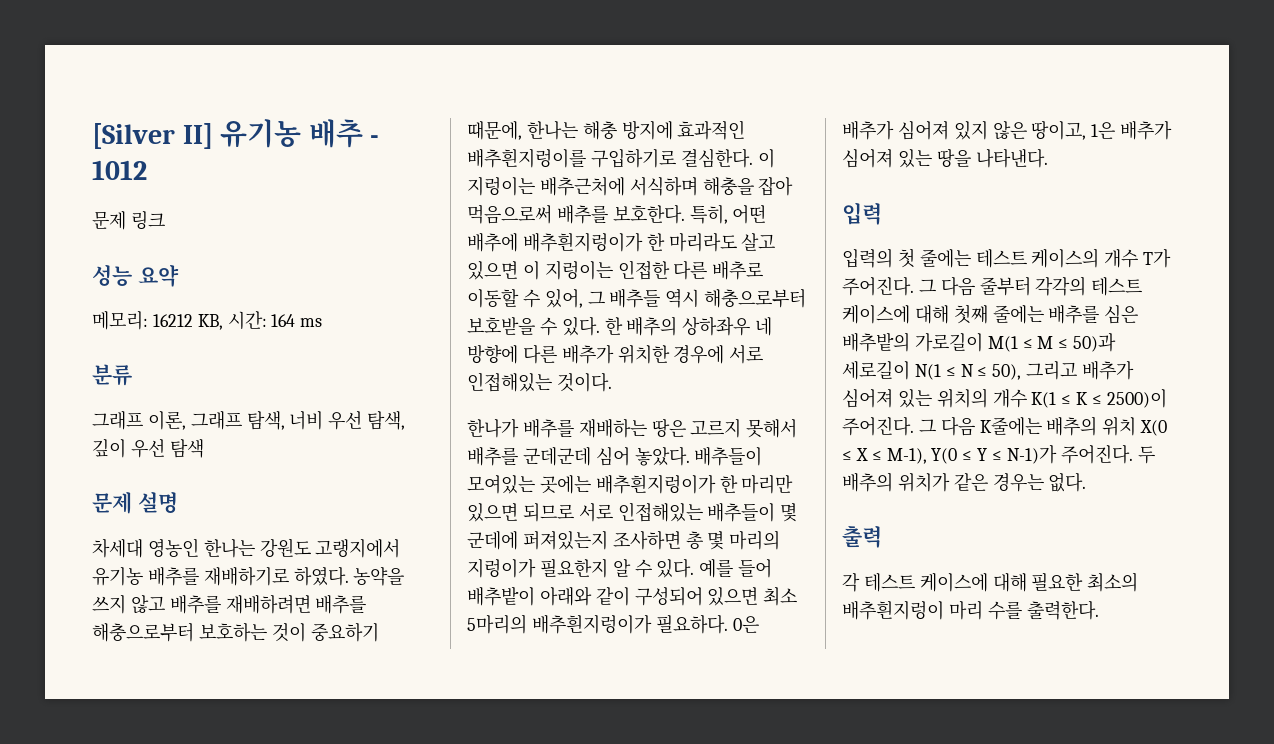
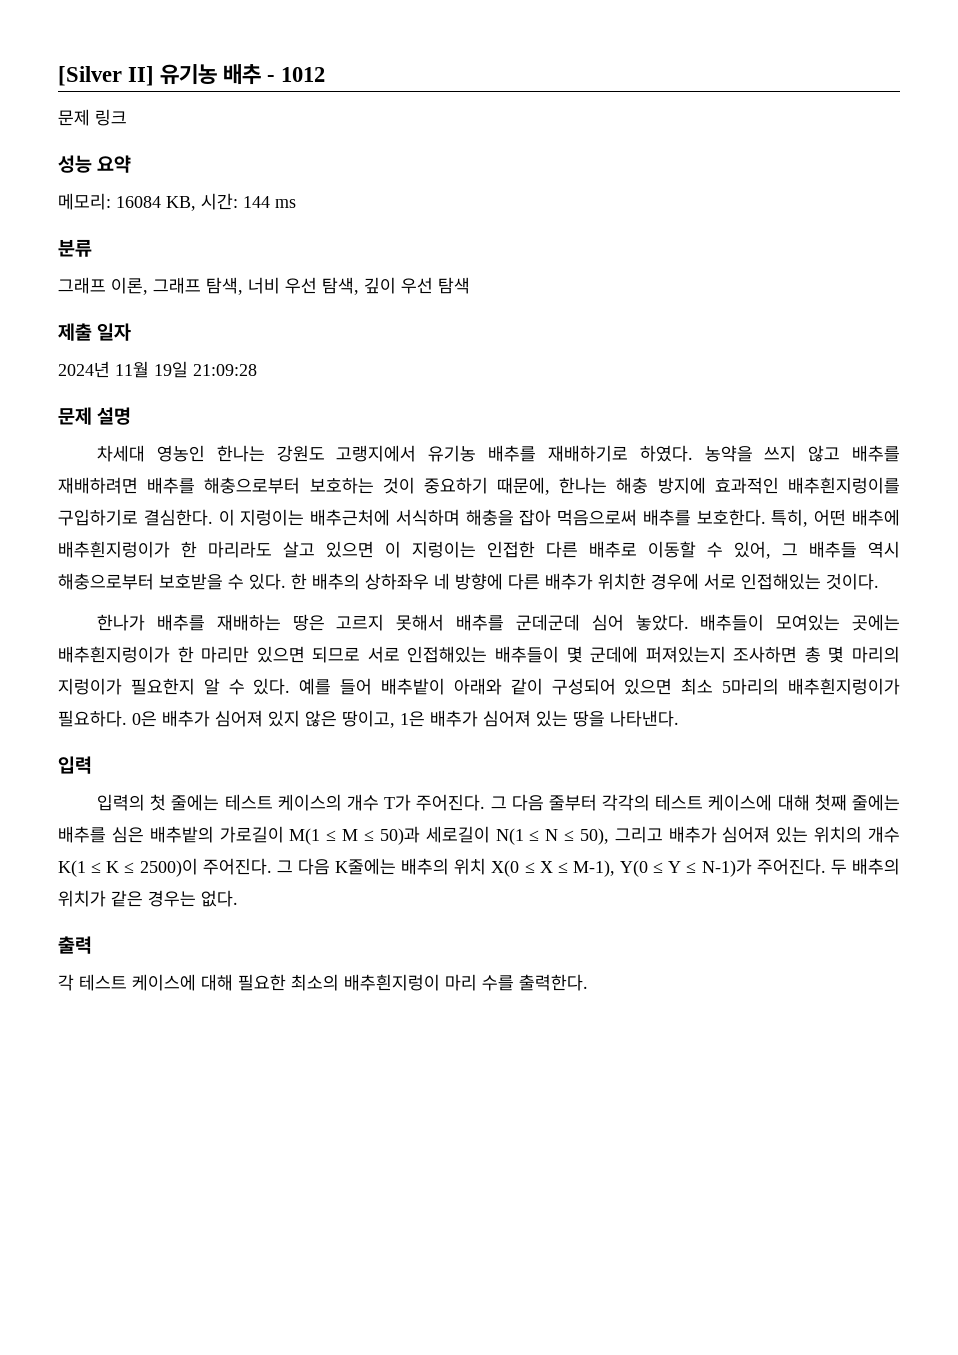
[152,314,193,327] 16212 -> [116,196,161,208] 16084
[271,314,296,327] 164 -> [243,196,270,208] 144
(204, 448) none -> [58,323,132,341] [58,361,257,378] // 제출 일자 // 2024년 11월 19일 21:09:28

